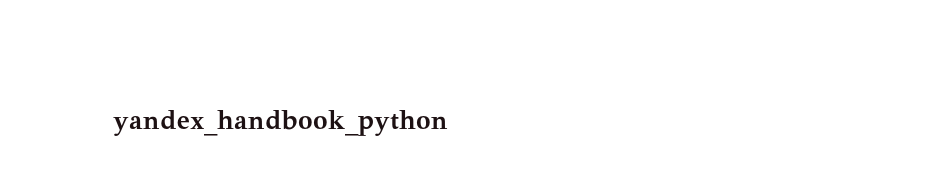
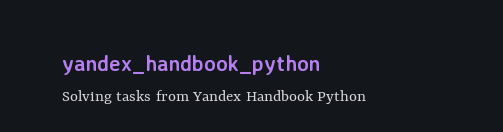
(448, 123) none -> [62,90,367,104] // Solving tasks from Yandex Handbook Python

